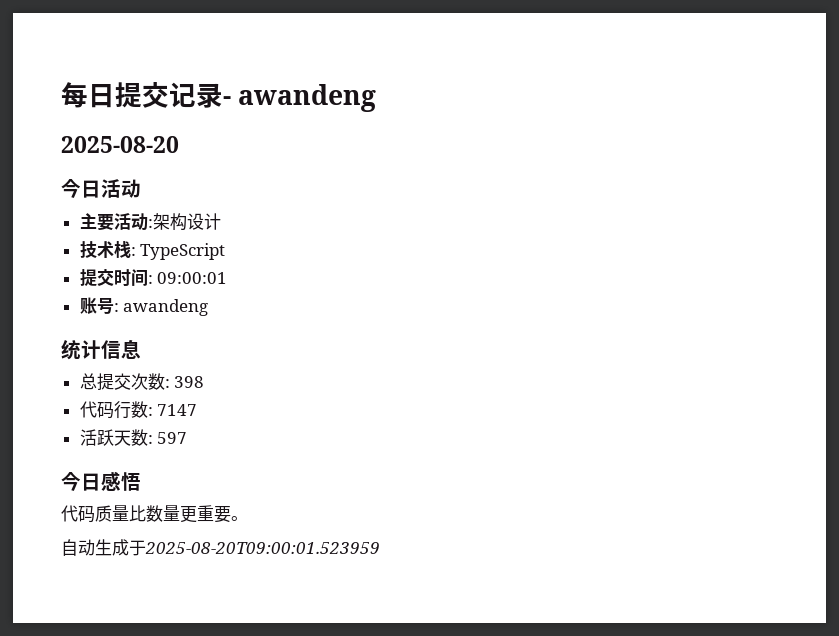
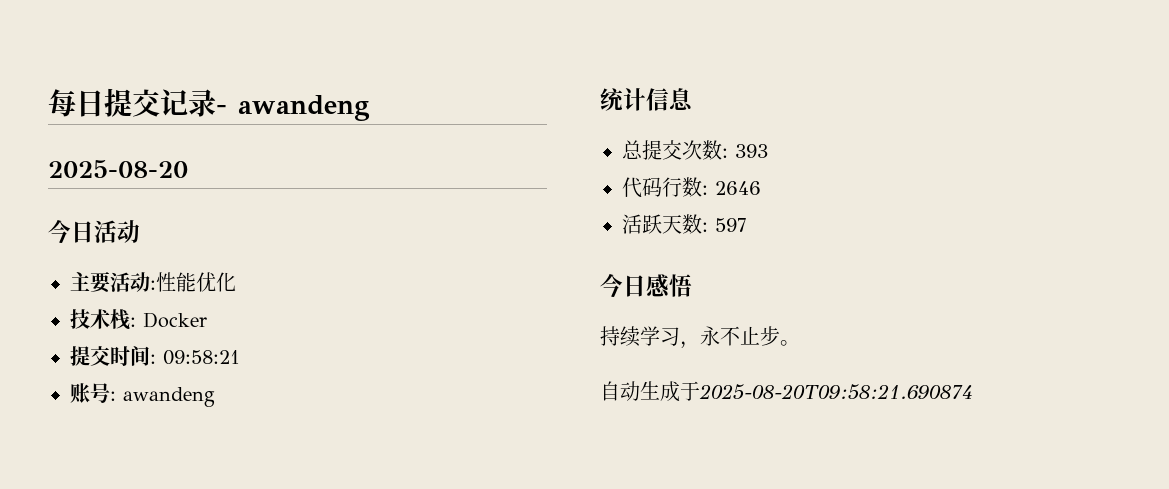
[152,213,221,231] 架构设计 -> [156,272,236,292] 性能优化
[140,243,226,260] TypeScript -> [143,312,207,328] Docker
[157,272,228,284] 09:00:01 -> [163,350,240,365] 09:58:21
[174,376,205,388] 398 -> [735,144,768,158] 393
[157,404,198,416] 7147 -> [715,181,761,195] 2646
[61,505,231,523] 代码质量比数量更重要 -> [600,326,780,349] 持续学习，永不止步
[145,542,380,554] 2025-08-20T09:00:01.523959 -> [699,384,973,400] 2025-08-20T09:58:21.690874

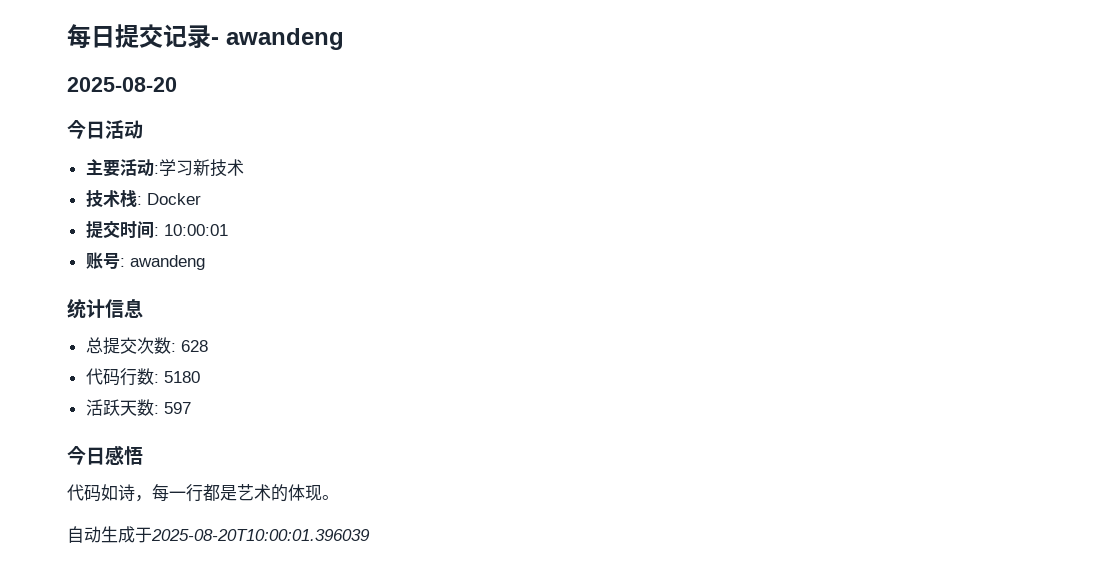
[156,272,236,292] 性能优化 -> [158,159,244,177] 学习新技术
[163,350,240,365] 09:58:21 -> [163,224,228,236] 10:00:01
[735,144,768,158] 393 -> [180,340,208,352] 628
[715,181,761,195] 2646 -> [163,371,200,383] 5180
[600,326,780,349] 持续学习，永不止步 -> [67,484,322,502] 代码如诗，每一行都是艺术的体现
[699,384,973,400] 2025-08-20T09:58:21.690874 -> [151,529,370,541] 2025-08-20T10:00:01.396039

